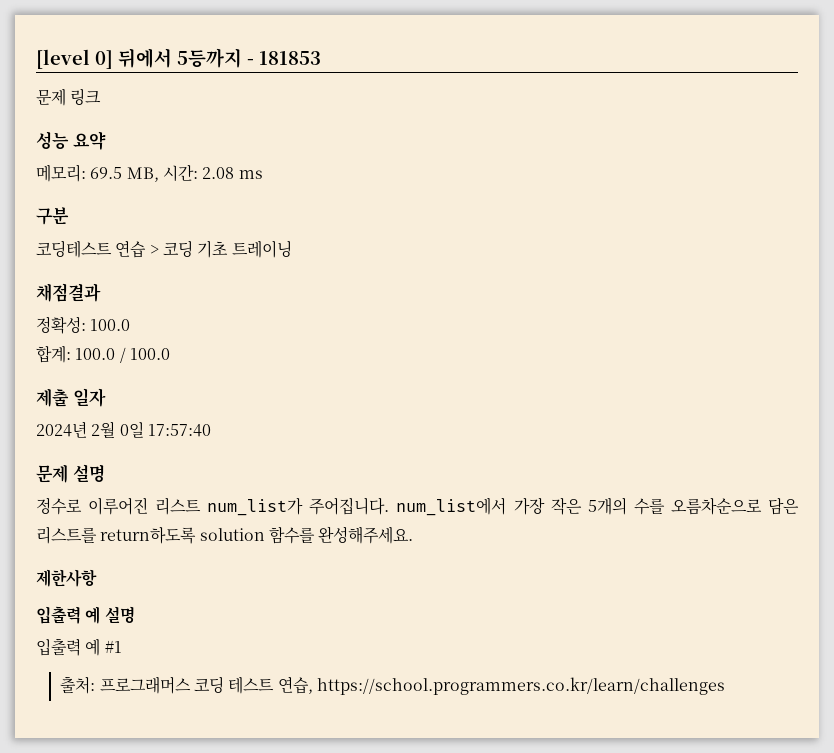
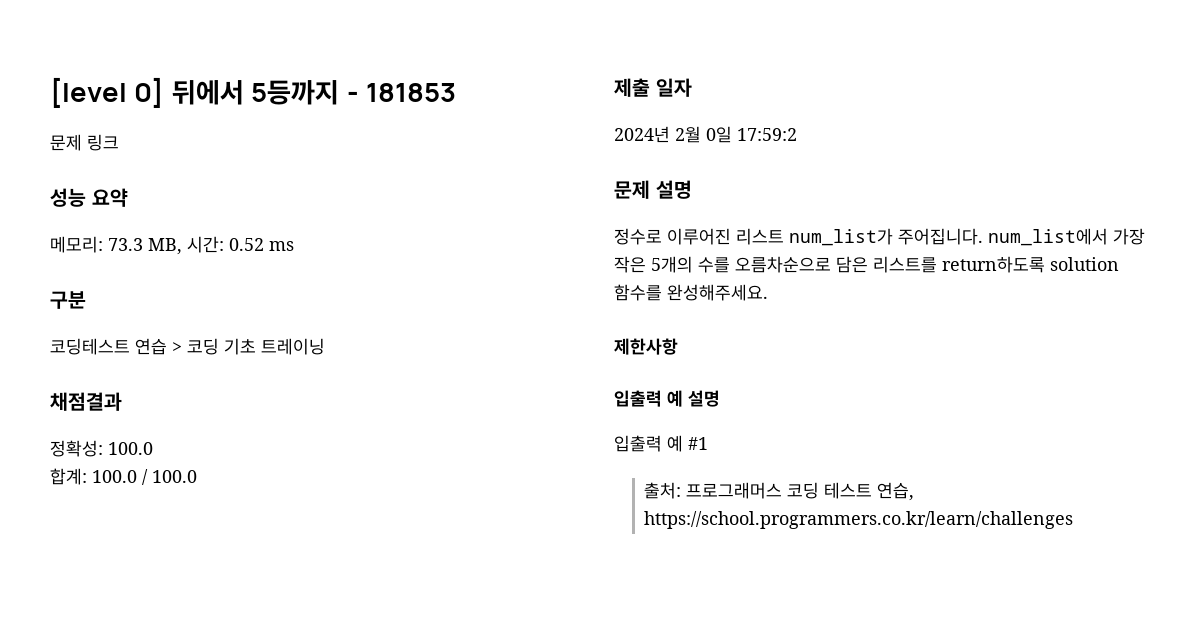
[90,167,123,179] 69.5 -> [108,238,143,251] 73.3
[202,167,235,179] 2.08 -> [229,238,264,251] 0.52
[147,424,211,437] 17:57:40 -> [737,128,797,141] 17:59:2

